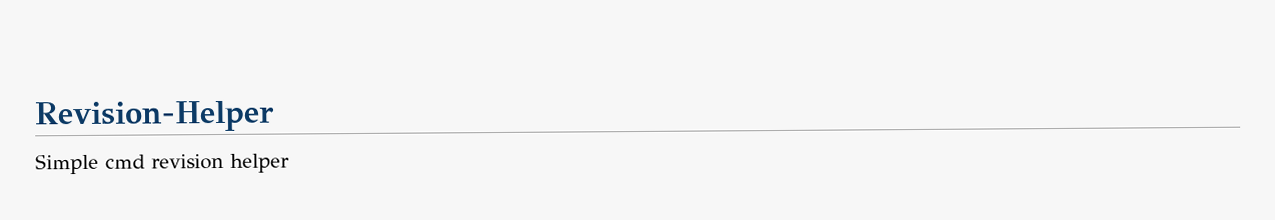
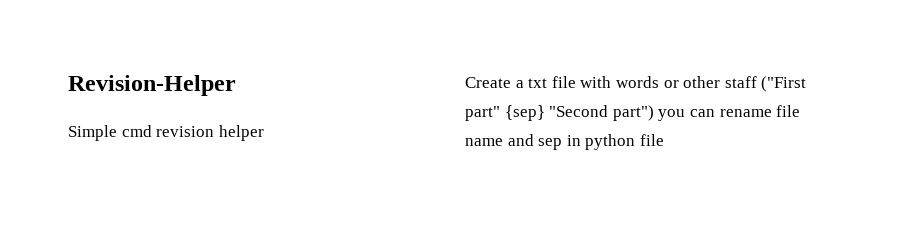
(290, 163) none -> [465,76,807,92] [465,105,801,121] [465,134,664,150] // Create a txt file with words or other staff ("First part" {sep} "Second part") you can rename file name and sep in python file

